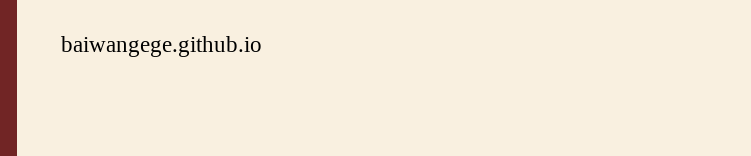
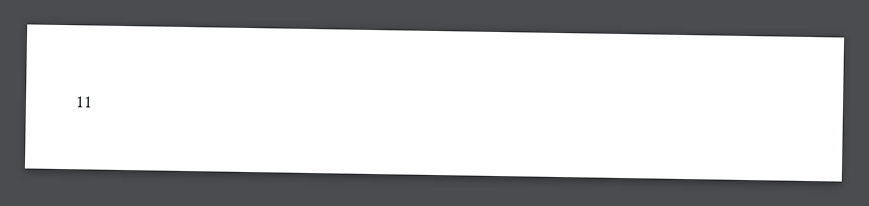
[61,36,262,57] baiwangege.github.io -> [75,96,93,108] 11

